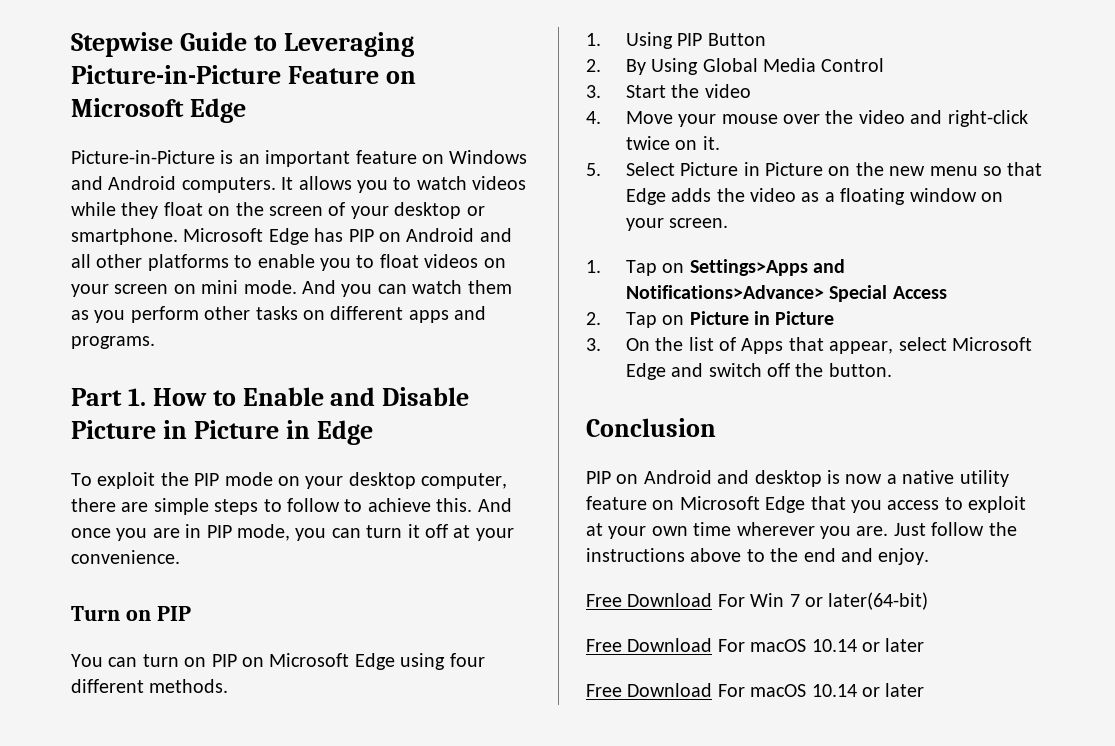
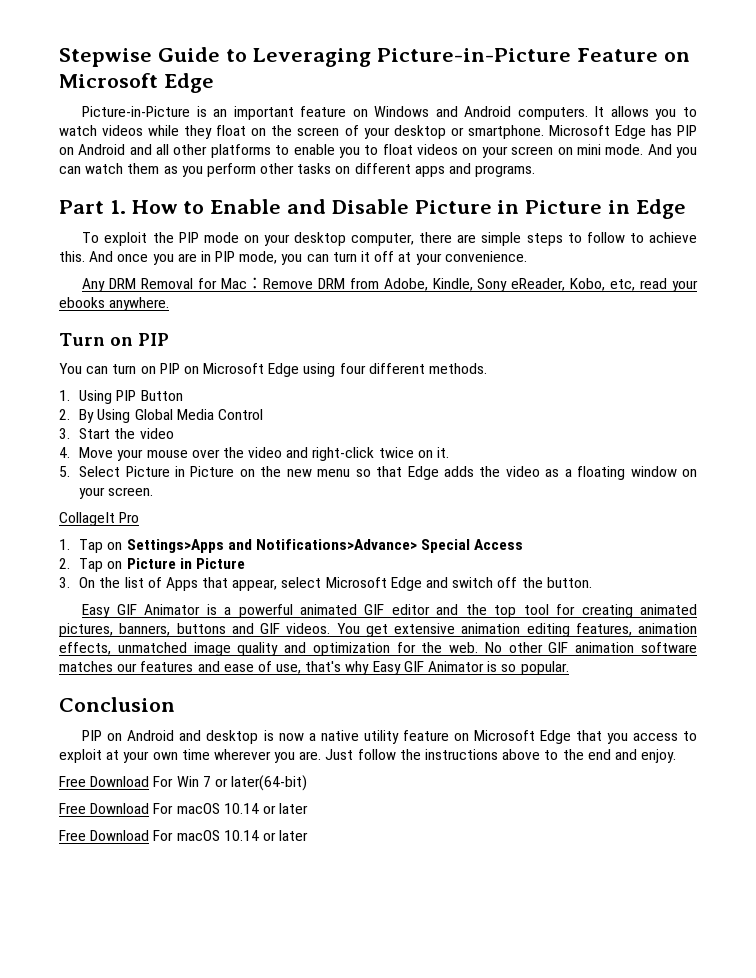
(180, 557) none -> [82,277,698,292] [59,297,170,311] // Any DRM Removal for Mac：Remove DRM from Adobe, Kindle, Sony eReader, Kobo, etc, read your ebooks anywhere.
(729, 223) none -> [59,512,140,526] // CollageIt Pro
(892, 370) none -> [82,604,698,618] [59,623,697,637] [59,642,697,656] [59,661,569,675] // Easy GIF Animator is a powerful animated GIF editor and the top tool for creating animated pictures, banners, buttons and GIF videos. You get extensive animation editing features, animation effects, unmatched image quality and optimization for the web. No other GIF animation software matches our features and ease of use, that's why Easy GIF Animator is so popular.

